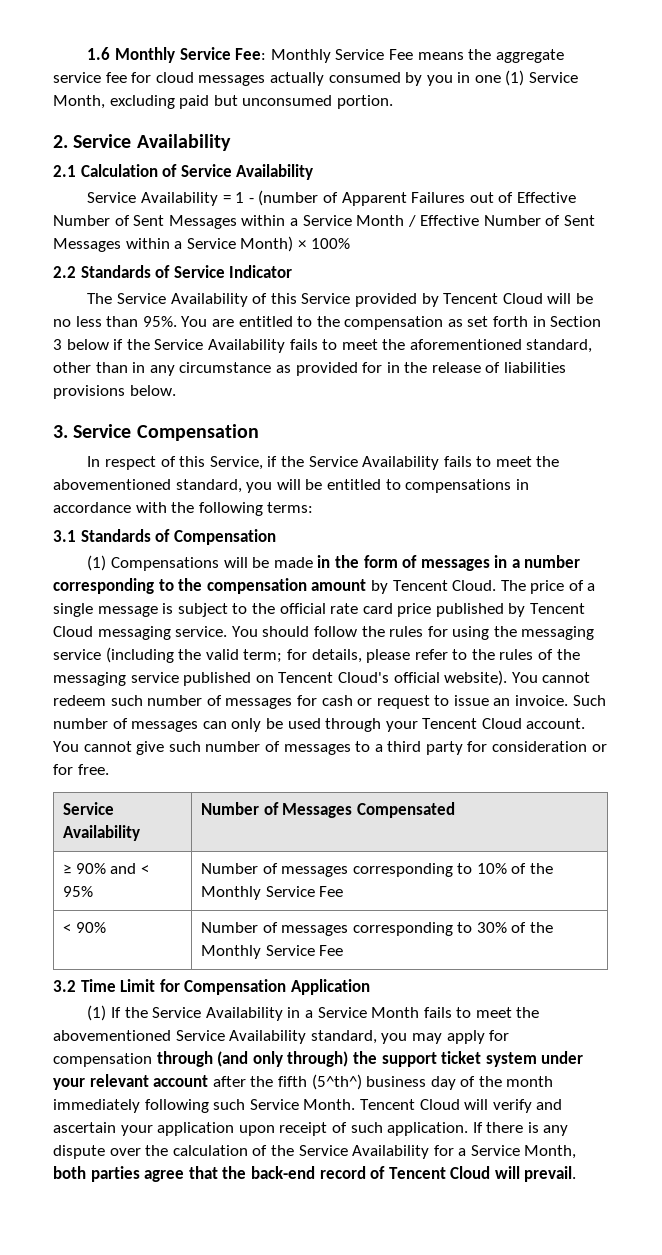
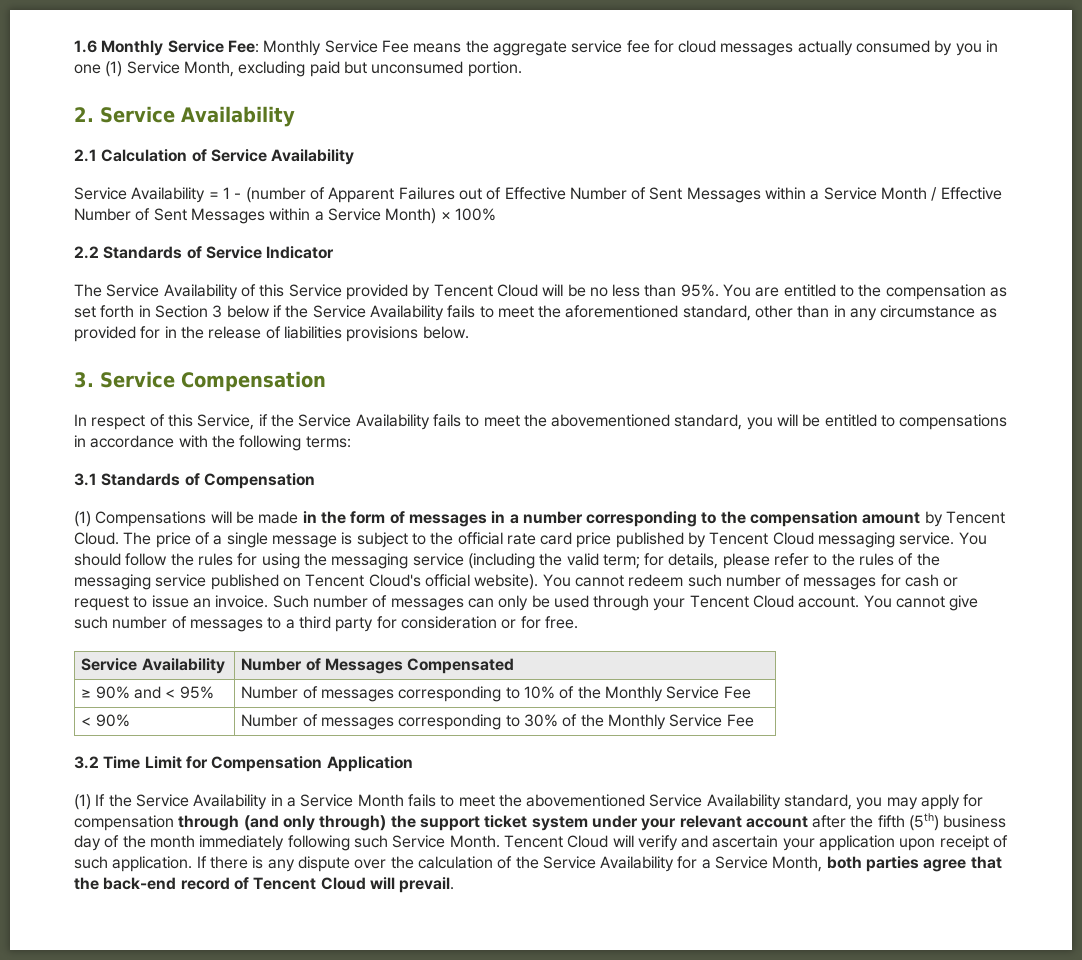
[311,1074,362,1090] (5^th^) -> [909,813,940,831] (5th)

